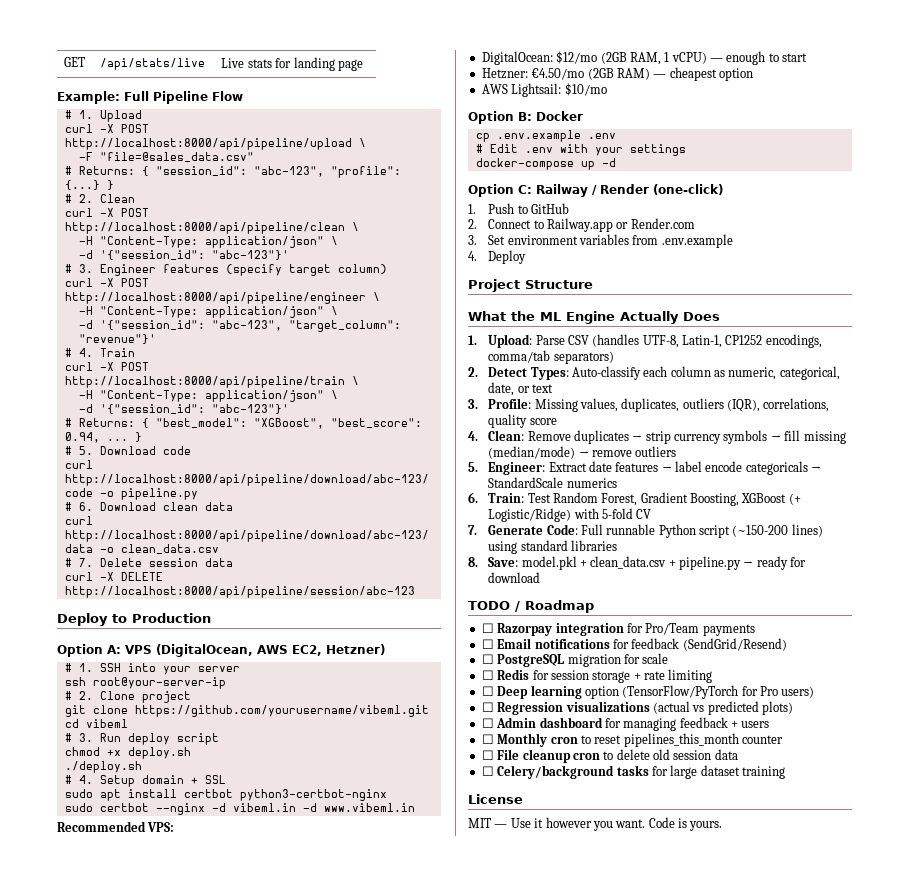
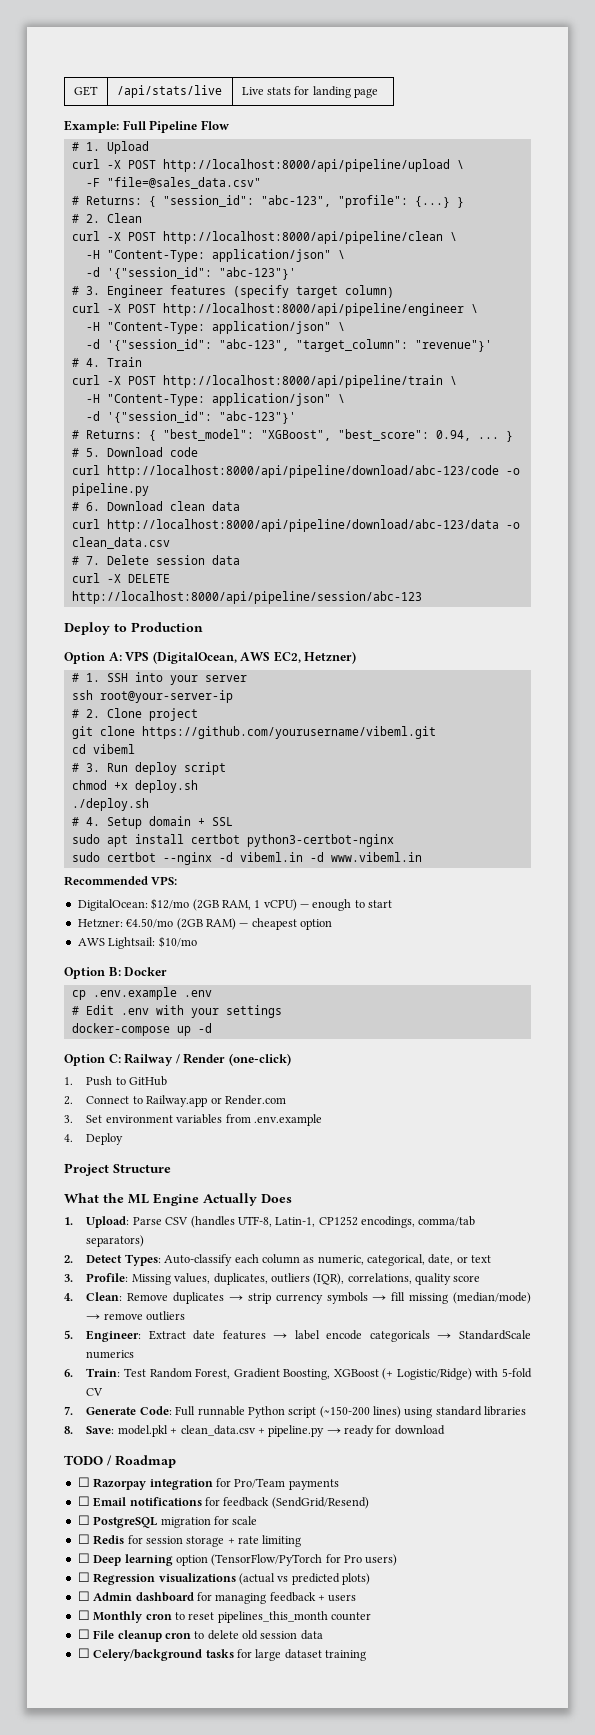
[468,794,523,804] [468,817,723,831] // License // MIT — Use it however you want. Code is yours. -> (366, 1655) none

